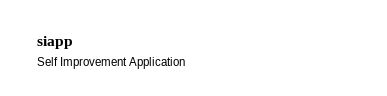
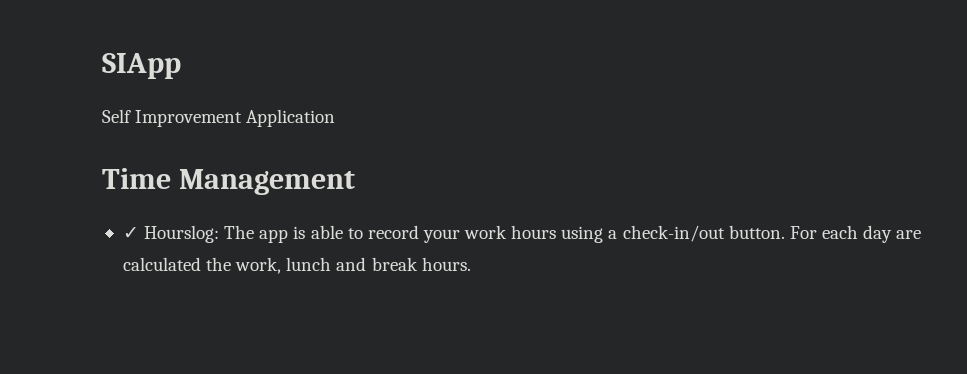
[37,36,73,49] siapp -> [102,53,181,79] SIApp
(186, 63) none -> [102,168,355,195] [122,225,922,243] [122,257,471,274] // Time Management // ✓ Hourslog: The app is able to record your work hours using a check-in/out button. For each day are calculated the work, lunch and break hours.

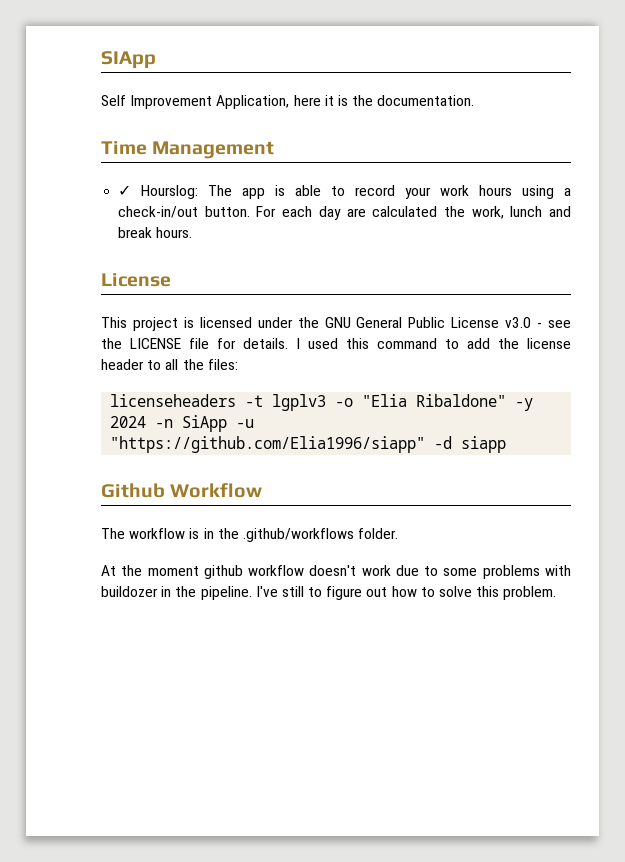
[246,109,336,127] Application -> [216,95,475,109] Application, here it is the documentation.
(471, 264) none -> [101,273,171,287] [101,317,571,331] [101,338,571,349] [101,359,238,370] [110,394,534,411] [110,415,255,432] [110,436,507,453] [101,483,263,498] [101,528,399,542] [101,565,571,579] [101,586,557,600] // License // This project is licensed under the GNU General Public License v3.0 - see the LICENSE file for details. I used this command to add the license header to all the files: // licenseheaders -t lgplv3 -o "Elia Ribaldone" -y 2024 -n SiApp -u "https://github.com/Elia1996/siapp" -d siapp // Github Workflow // The workflow is in the .github/workflows folder. // At the moment github workflow doesn't work due to some problems with buildozer in the pipeline. I've still to figure out how to solve this problem.

